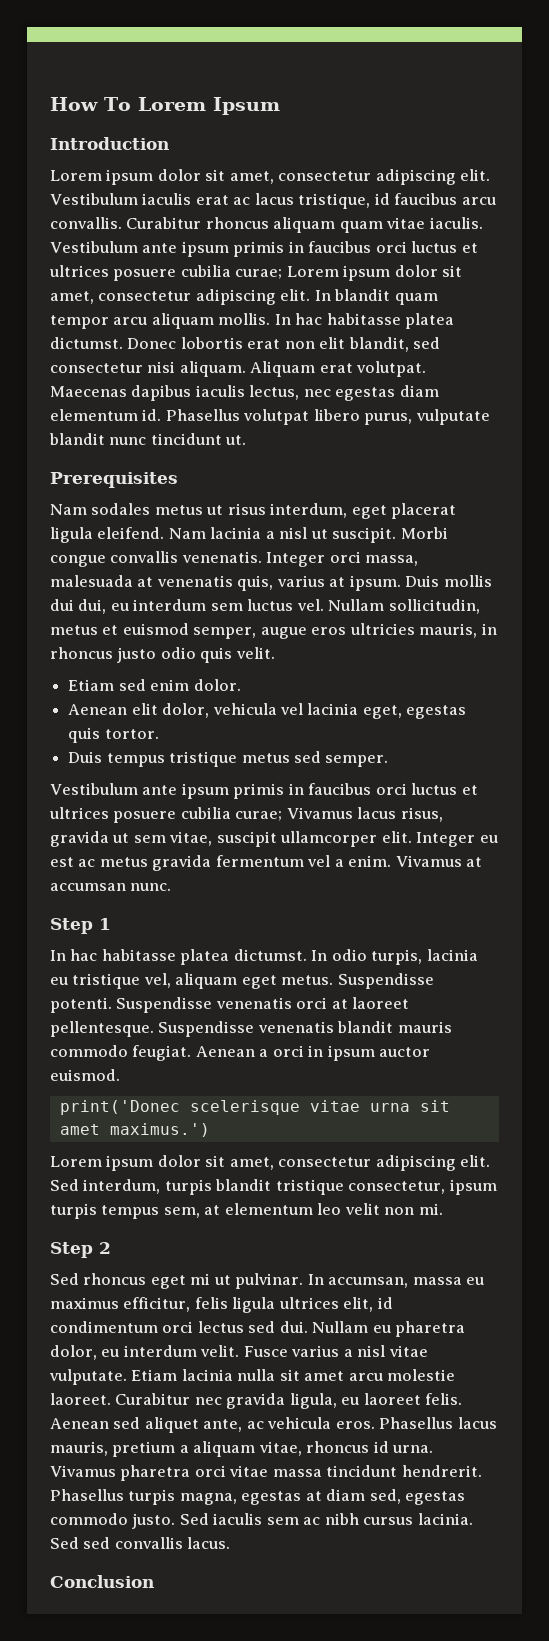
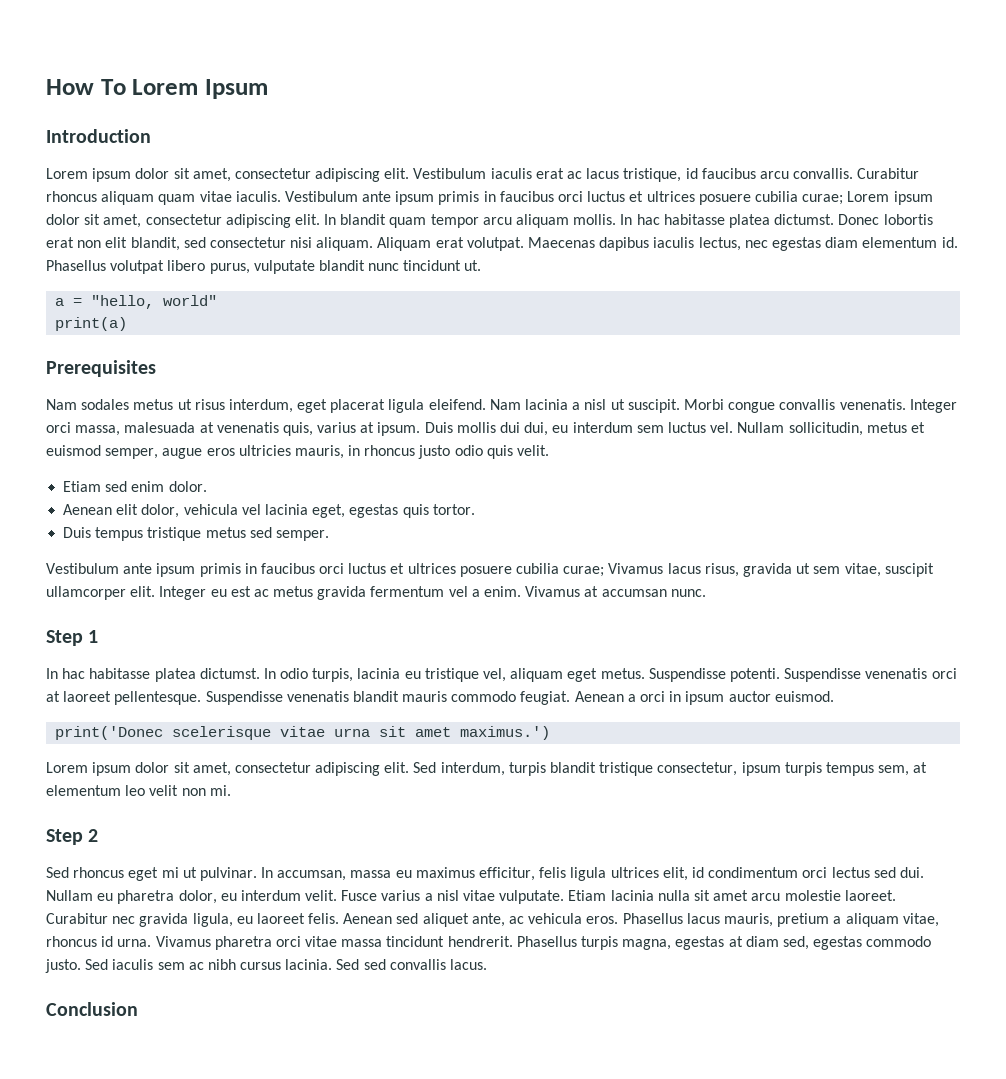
(247, 440) none -> [55,295,218,309] [55,317,128,331] // a = "hello, world" // print(a)

